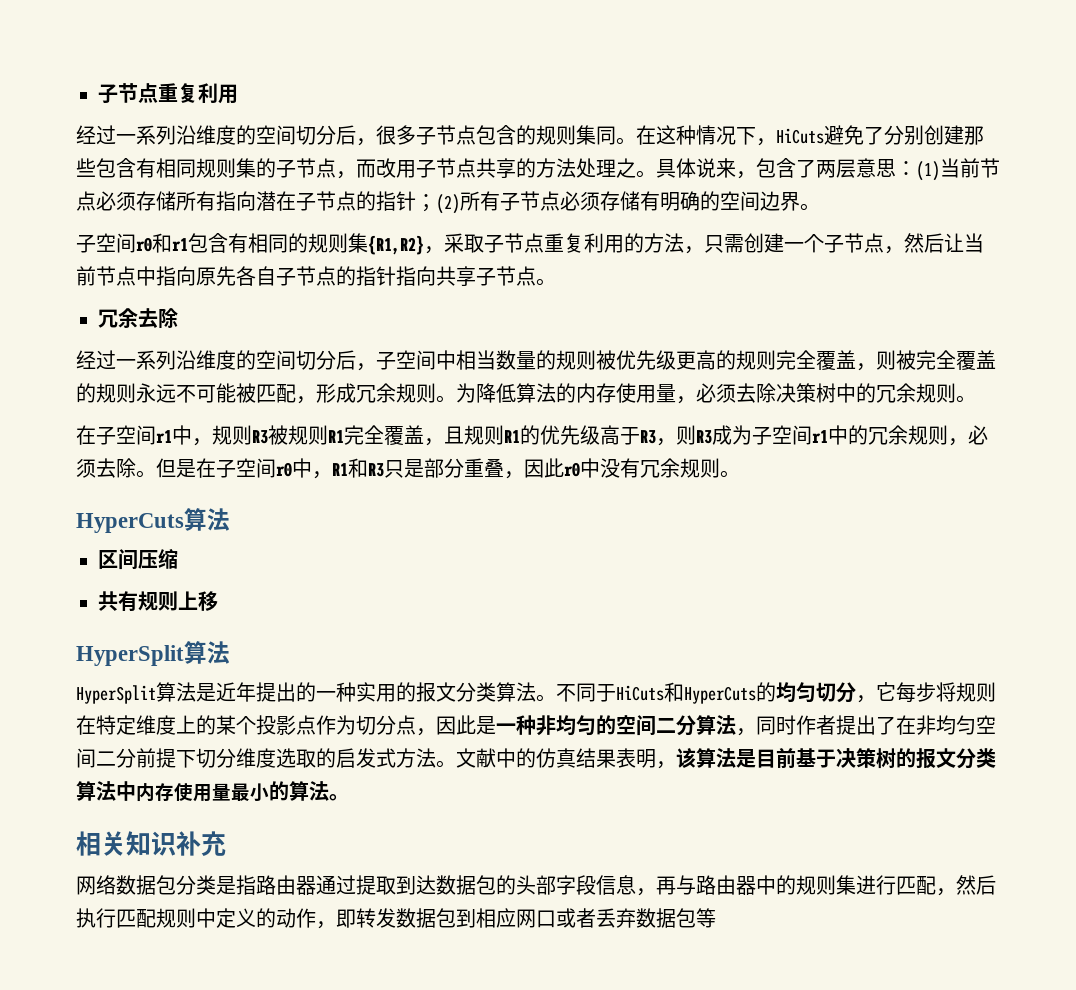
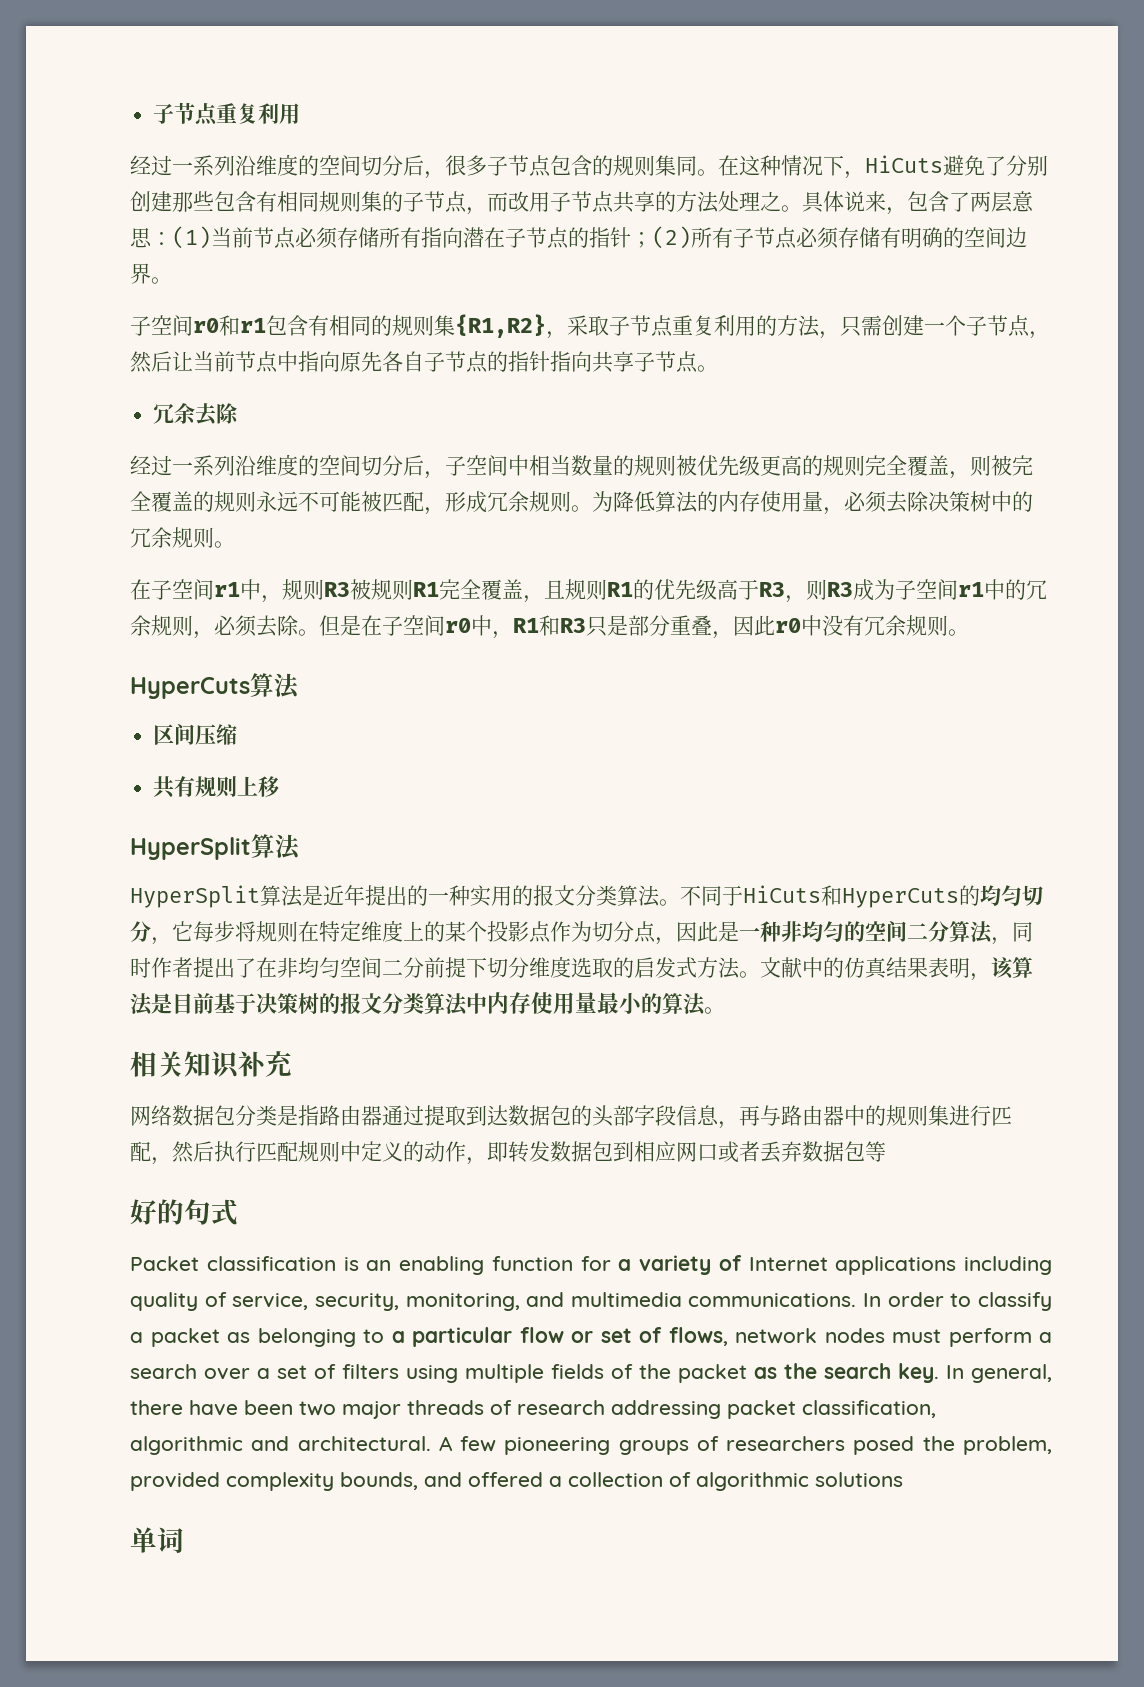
(716, 918) none -> [130,1199,238,1226] [130,1255,1052,1275] [130,1292,1052,1311] [130,1327,1052,1347] [130,1363,1052,1383] [130,1400,936,1419] [130,1436,1052,1455] [130,1472,903,1491] [130,1527,184,1553] // 好的句式 // Packet classification is an enabling function for a variety of Internet applications including quality of service, security, monitoring, and multimedia communications. In order to classify a packet as belonging to a particular flow or set of flows, network nodes must perform a search over a set of filters using multiple fields of the packet as the search key. In general, there have been two major threads of research addressing packet classification, algorithmic and architectural. A few pioneering groups of researchers posed the problem, provided complexity bounds, and offered a collection of algorithmic solutions // 单词

